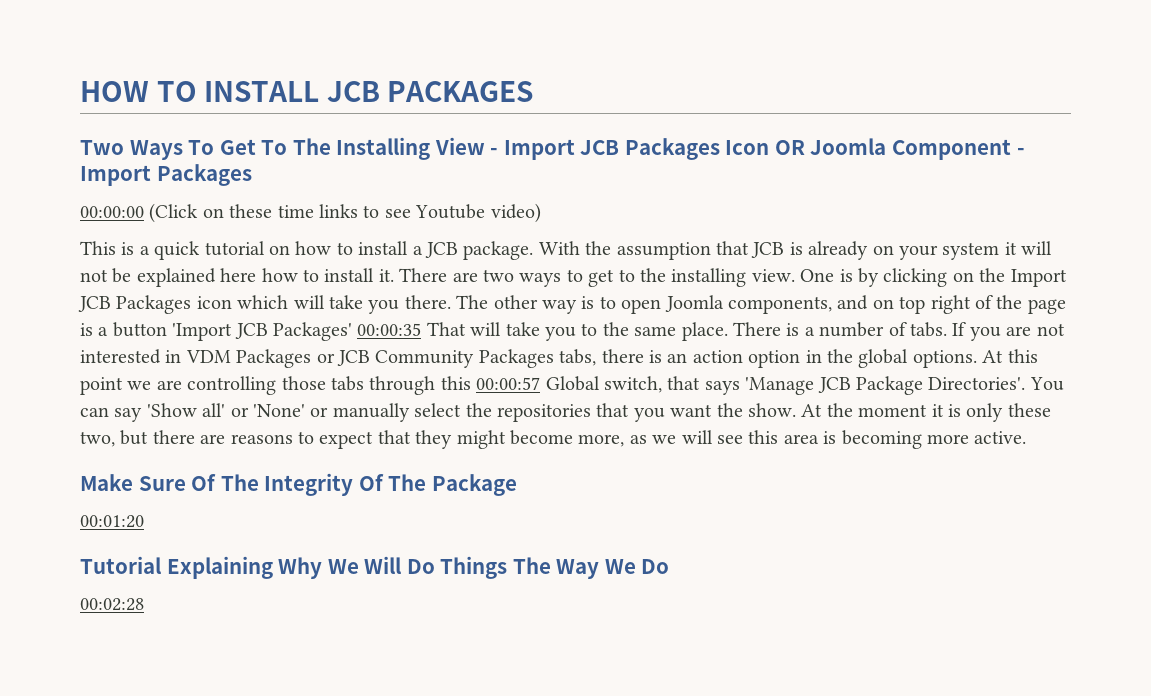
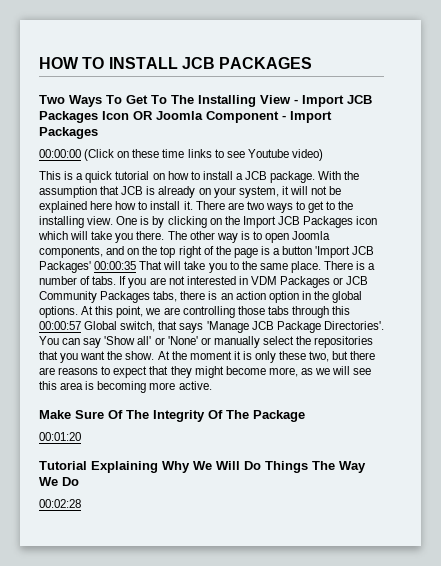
[942,242,1000,260] system -> [238,186,279,198] system,
(894, 304) none -> [142,246,158,255] the
[80,377,123,395] point -> [116,306,144,318] point,

